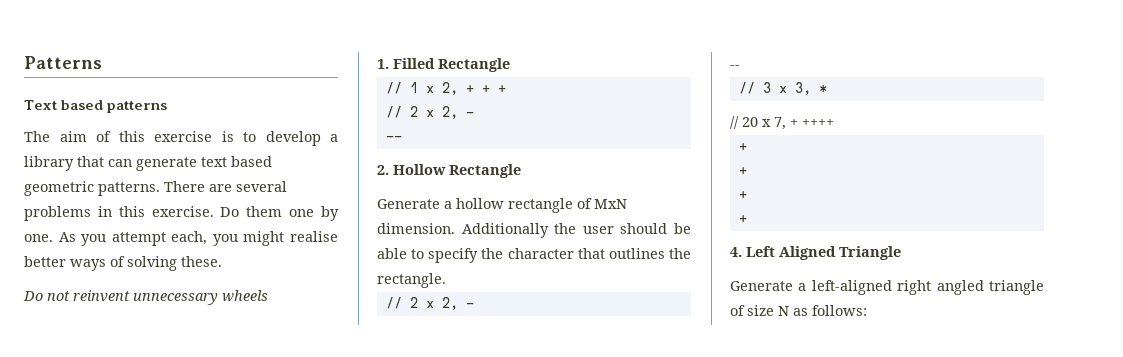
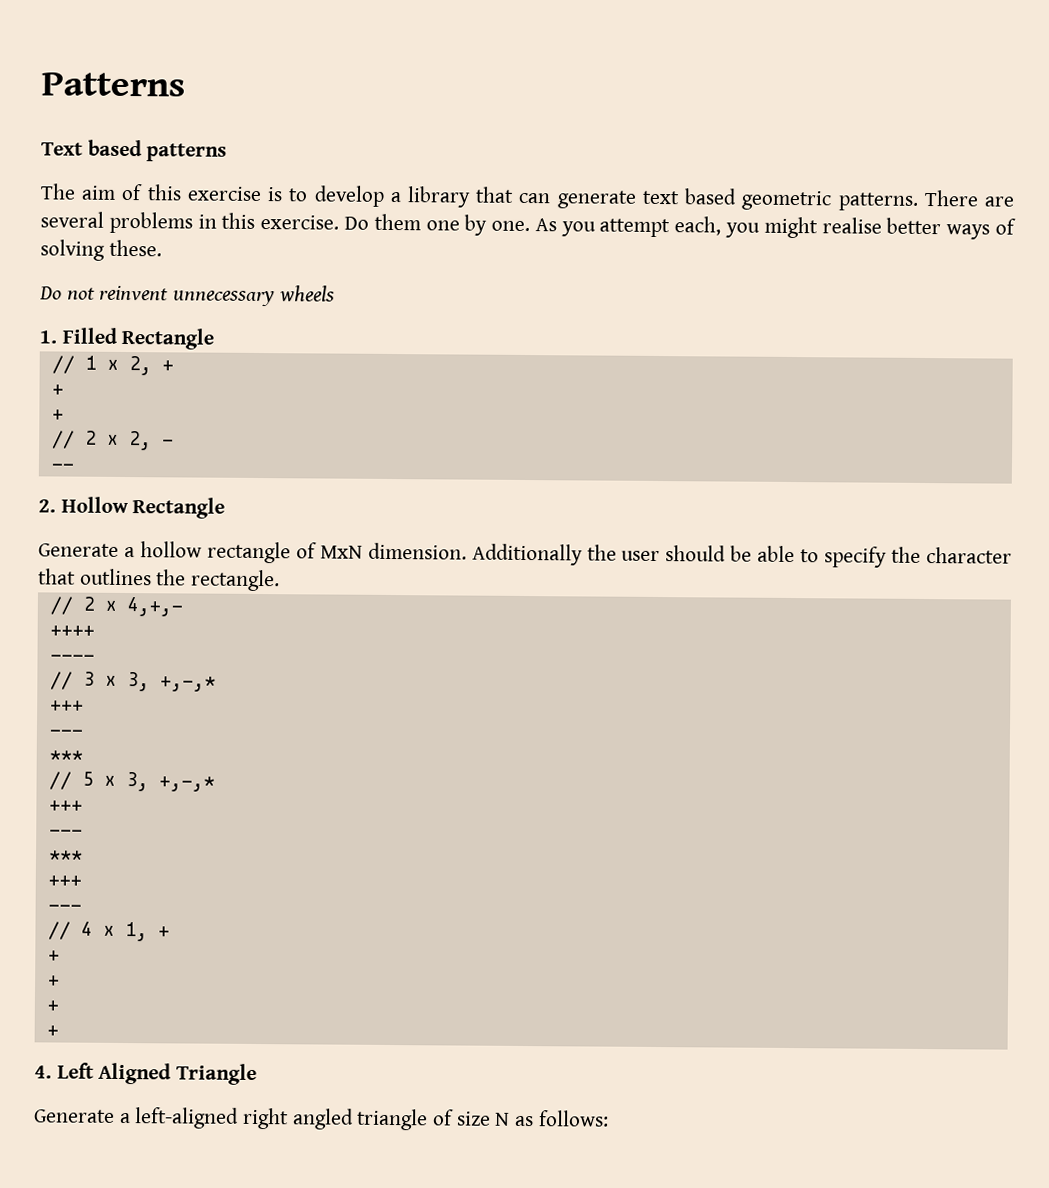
[481,85,490,93] + -> [51,384,64,395] // + //
[441,297,474,310] [730,65,740,69] 2, - // -- -> [126,597,183,617] [49,625,95,636] [49,654,95,661] 4,+,- // ++++ // ----
[818,85,827,93] [730,116,834,130] * // // 20 x 7, + ++++ -> [159,676,216,692] [49,700,84,711] [48,729,83,736] [48,750,83,761] [48,771,215,792] [48,800,83,811] [48,829,83,836] [47,850,83,861] [47,875,82,886] [47,904,82,911] [47,921,170,942] +,-,* // +++ // --- // *** // // 5 x 3, +,-,* // +++ // --- // *** // +++ // --- // // 4 x 1, +

